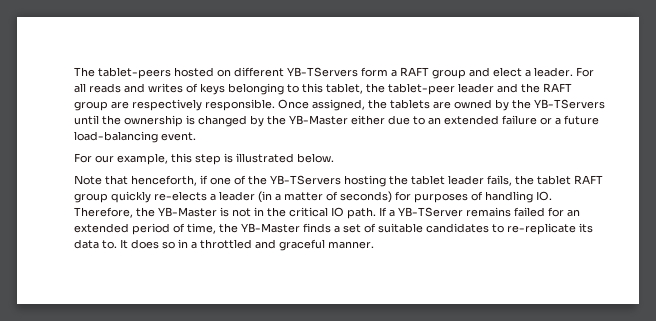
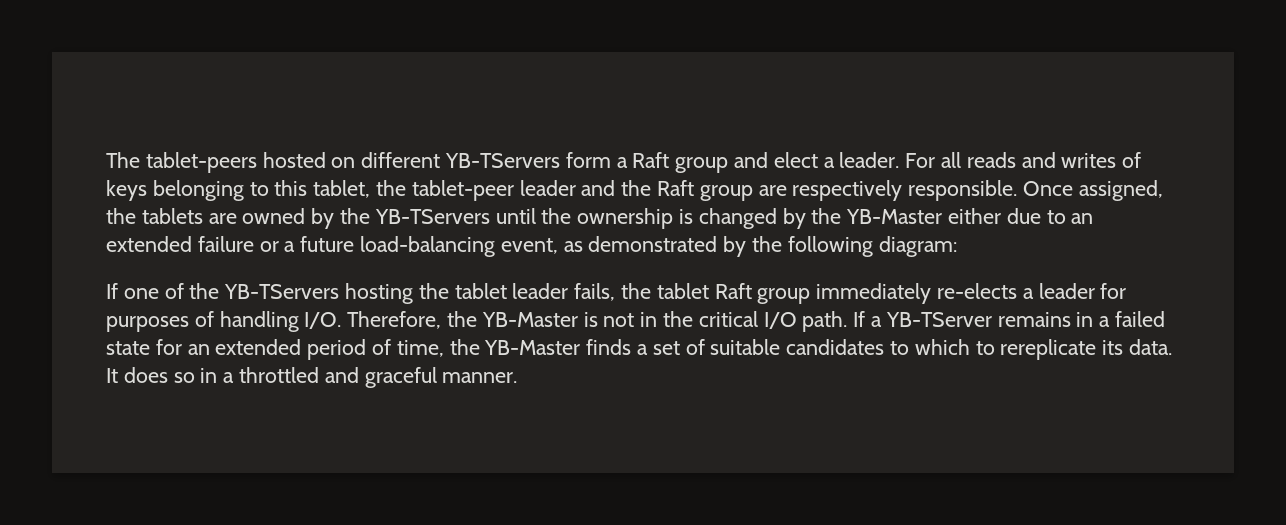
[400,67,429,76] RAFT -> [632,152,670,168] Raft
[543,83,572,92] RAFT -> [657,180,695,196] Raft
[161,132,196,141] [74,153,334,165] [74,175,208,186] event. // For our example, this step is illustrated below. // Note that henceforth, if -> [500,236,957,257] [106,283,118,299] event, as demonstrated by the following diagram: // If
[574,175,603,184] [74,191,392,203] RAFT group quickly re-elects a leader (in a matter of seconds) -> [714,283,1095,304] Raft group immediately re-elects a leader
[536,191,552,201] IO. -> [304,312,342,329] I/O.
[331,207,344,217] IO -> [763,312,797,329] I/O
[514,207,545,217] failed -> [1076,311,1166,327] [106,341,150,355] in a failed state
[507,223,593,235] [74,239,117,249] re-replicate its data to. -> [914,339,1173,360] which to rereplicate its data.

